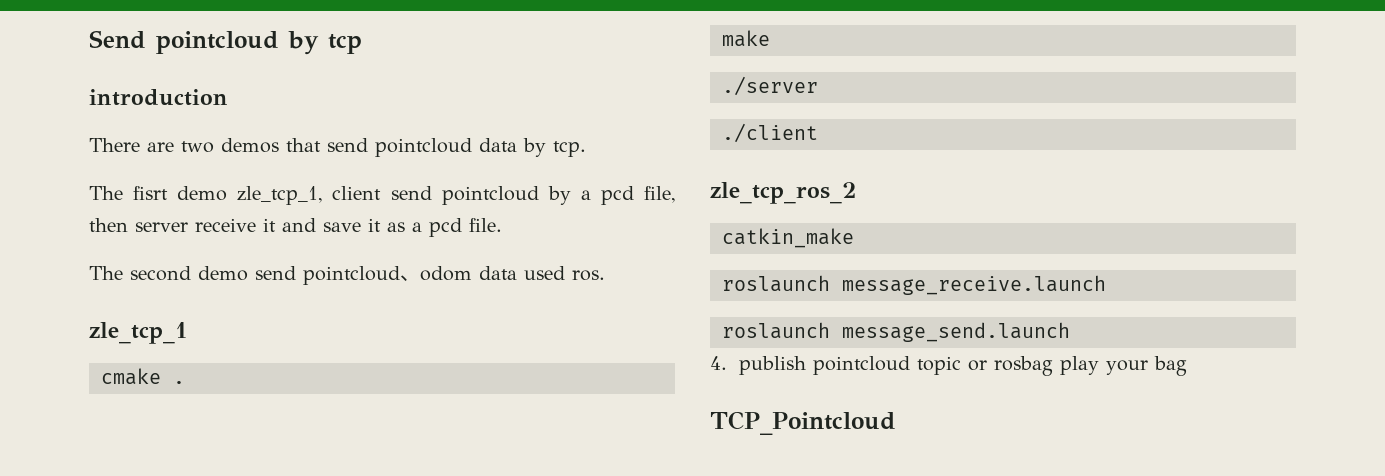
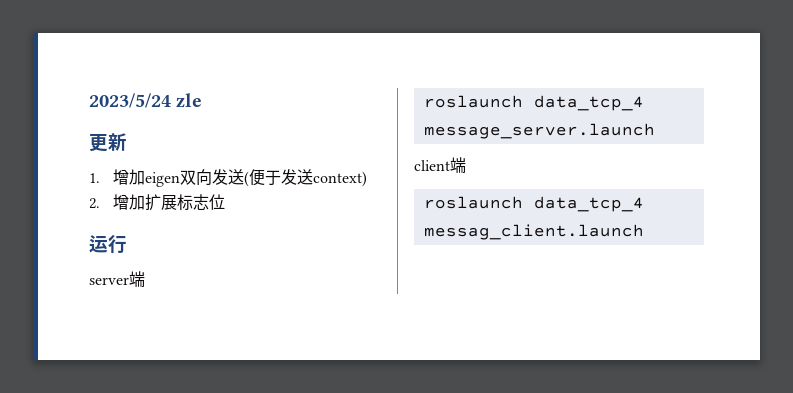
[89,30,362,55] [89,89,228,106] [89,138,586,157] [89,186,676,205] [89,218,502,237] [89,266,605,285] [89,322,188,344] [101,368,185,385] [722,30,770,47] [722,76,818,96] [722,123,818,143] [710,182,856,204] [722,228,854,248] [722,275,1106,295] [722,322,1070,342] [710,356,1188,376] [710,411,896,435] Send pointcloud by tcp // introduction // There are two demos that send pointcloud data by tcp. // The fisrt demo zle_tcp_1, client send pointcloud by a pcd file, then server receive it and save it as a pcd file. // The second demo send pointcloud、odom data used ros. // zle_tcp_1 // cmake . // make // ./server // ./client // zle_tcp_ros_2 // catkin_make // roslaunch message_receive.launch // roslaunch message_send.launch // 4. publish pointcloud topic or rosbag play your bag // TCP_Pointcloud -> [89,93,203,108] [89,133,127,152] [89,169,368,187] [89,194,226,211] [89,235,127,254] [89,271,145,287] [423,95,644,111] [423,123,655,139] [414,157,466,173] [423,196,644,212] [423,224,644,240] 2023/5/24 zle // 更新 // 1.增加eigen双向发送(便于发送context) // 2.增加扩展标志位 // 运行 // server端 // roslaunch data_tcp_4 message_server.launch // client端 // roslaunch data_tcp_4 messag_client.launch

